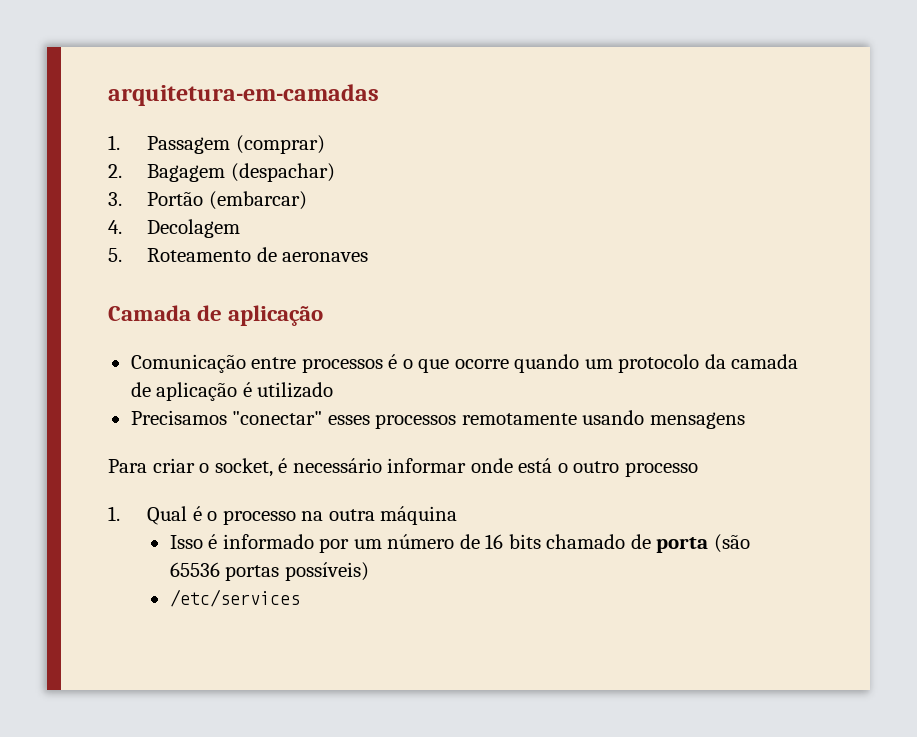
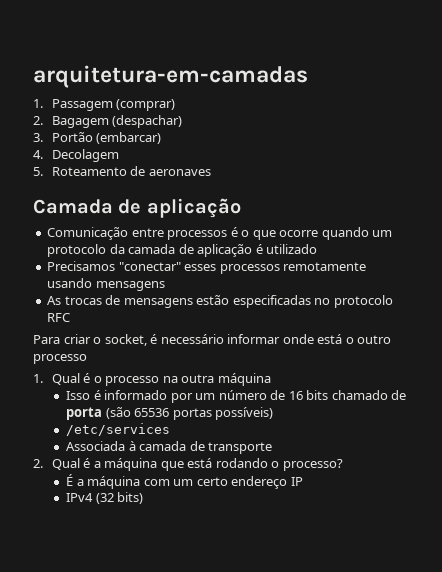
(745, 420) none -> [47,295,393,308] [47,313,71,322] // As trocas de mensagens estão especificadas no protocolo RFC
(300, 598) none -> [66,441,273,454] [33,458,343,471] [66,474,303,489] [66,492,144,504] // Associada à camada de transporte // 2. Qual é a máquina que está rodando o processo? // É a máquina com um certo endereço IP // IPv4 (32 bits)

